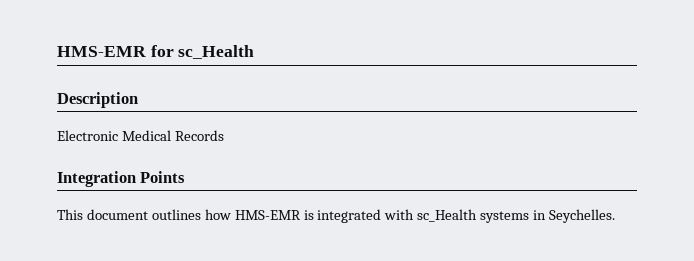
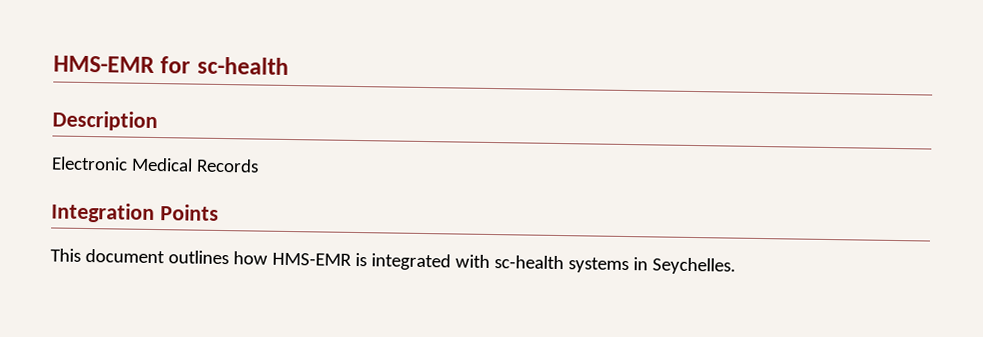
[178,45,255,59] sc_Health -> [196,56,289,75] sc-health
[417,209,478,222] sc_Health -> [493,255,564,270] sc-health

